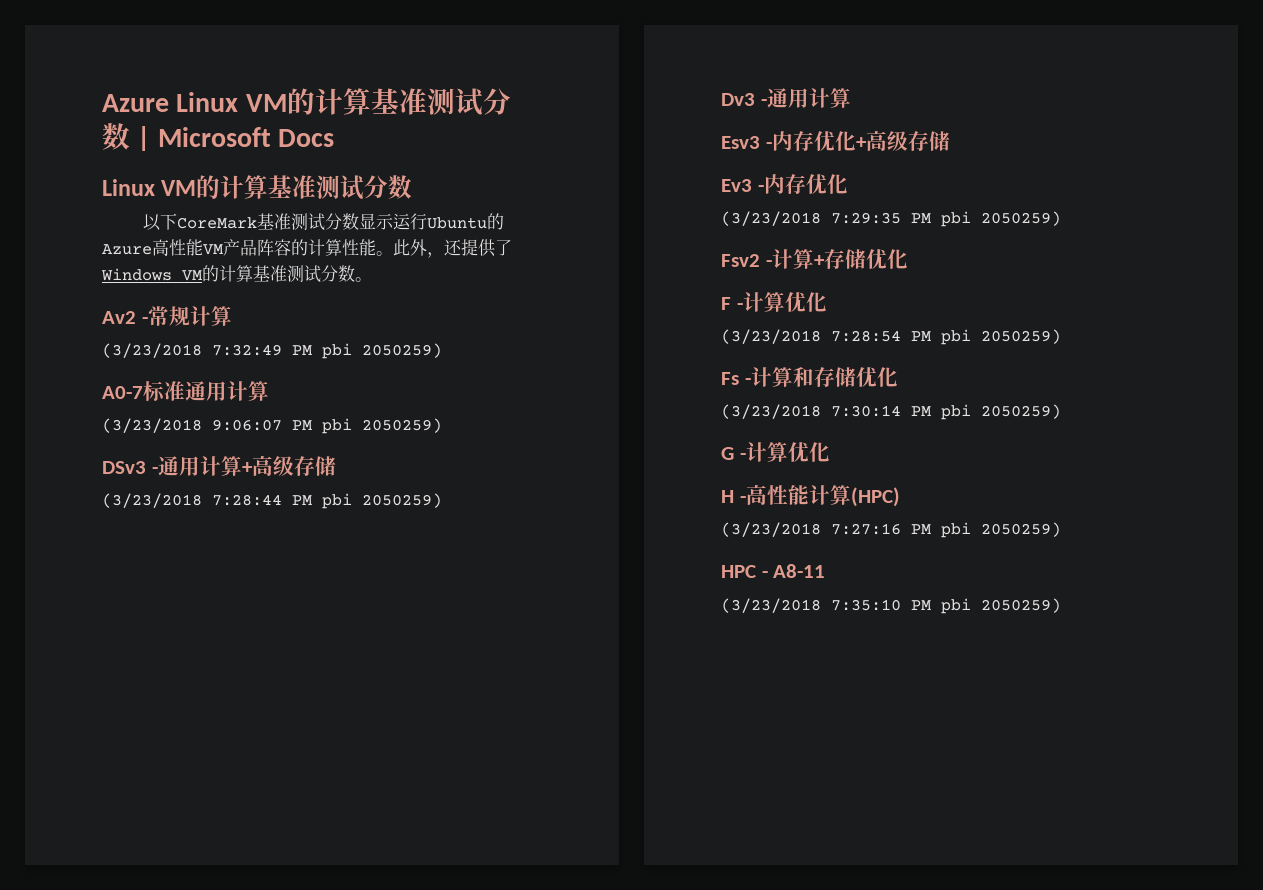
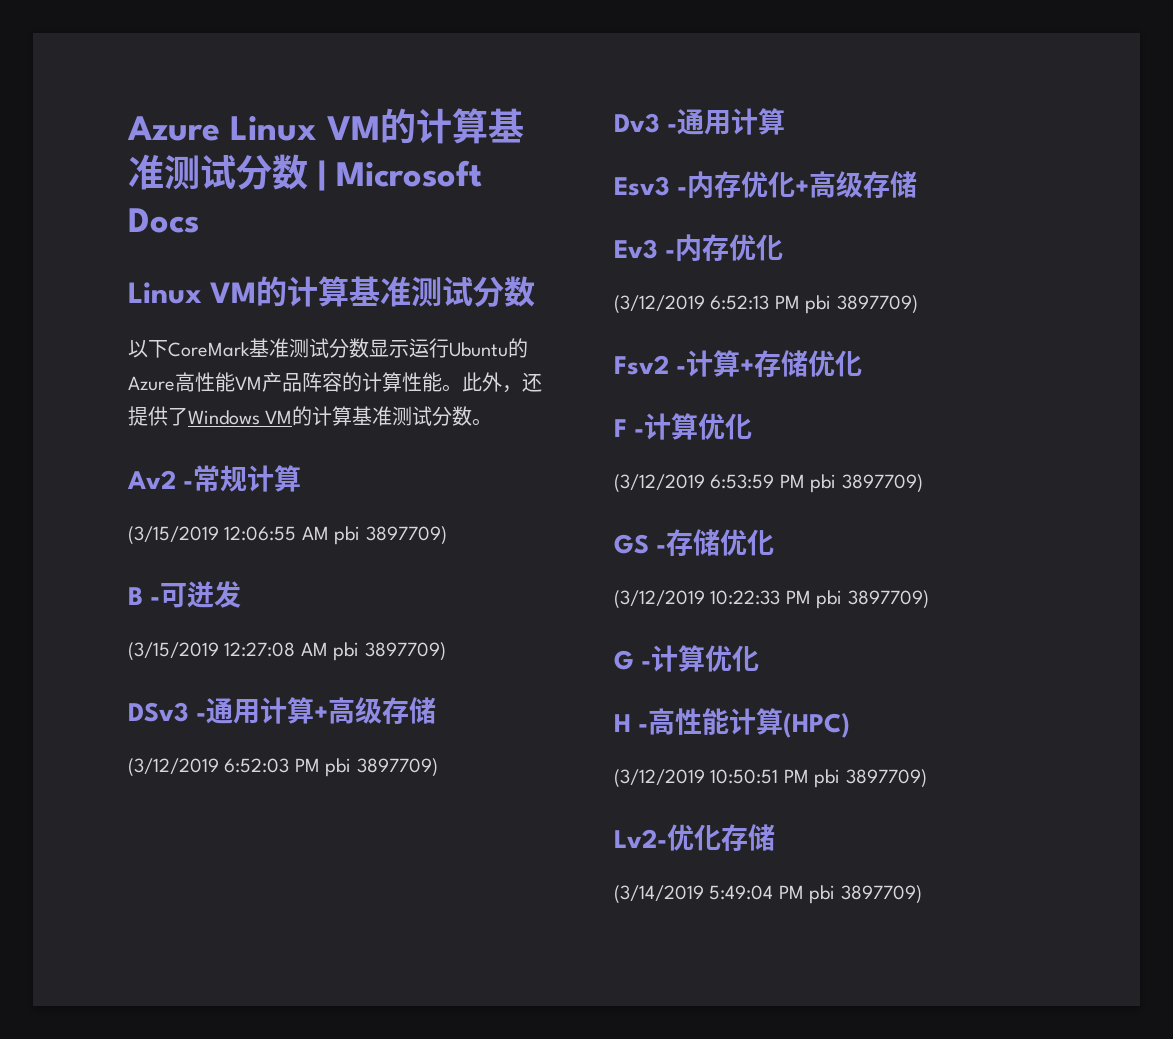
[102,343,442,359] [102,381,269,402] [102,418,442,434] (3/23/2018 7:32:49 PM pbi 2050259) // A0-7标准通用计算 // (3/23/2018 9:06:07 PM pbi 2050259) -> [128,526,447,545] [128,581,242,608] [128,642,446,661] (3/15/2019 12:06:55 AM pbi 3897709) // B -可迸发 // (3/15/2019 12:27:08 AM pbi 3897709)
[102,493,442,509] (3/23/2018 7:28:44 PM pbi 2050259) -> [128,758,438,777] (3/12/2019 6:52:03 PM pbi 3897709)
[721,211,1061,227] (3/23/2018 7:29:35 PM pbi 2050259) -> [614,295,918,314] (3/12/2019 6:52:13 PM pbi 3897709)
[721,329,1061,345] [721,367,898,387] [721,404,1061,420] (3/23/2018 7:28:54 PM pbi 2050259) // Fs -计算和存储优化 // (3/23/2018 7:30:14 PM pbi 2050259) -> [614,474,923,493] [614,529,775,556] [614,590,929,609] (3/12/2019 6:53:59 PM pbi 3897709) // GS -存储优化 // (3/12/2019 10:22:33 PM pbi 3897709)
[721,522,1061,538] [721,564,826,578] [721,598,1061,614] (3/23/2018 7:27:16 PM pbi 2050259) // HPC - A8-11 // (3/23/2018 7:35:10 PM pbi 2050259) -> [614,769,927,788] [614,824,775,851] [614,885,922,904] (3/12/2019 10:50:51 PM pbi 3897709) // Lv2-优化存储 // (3/14/2019 5:49:04 PM pbi 3897709)

